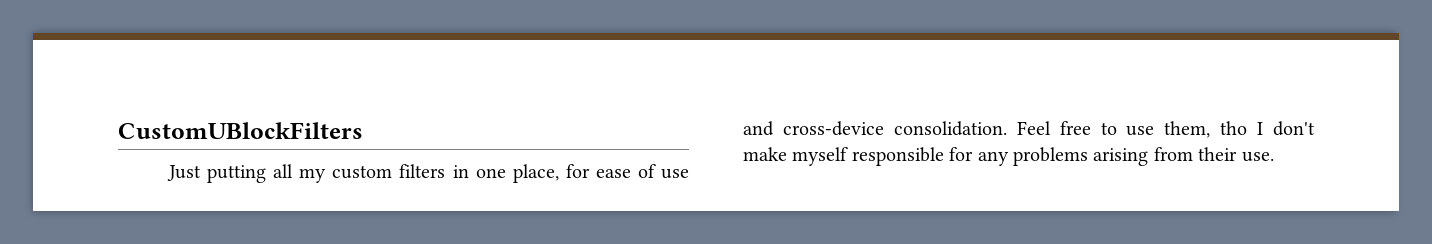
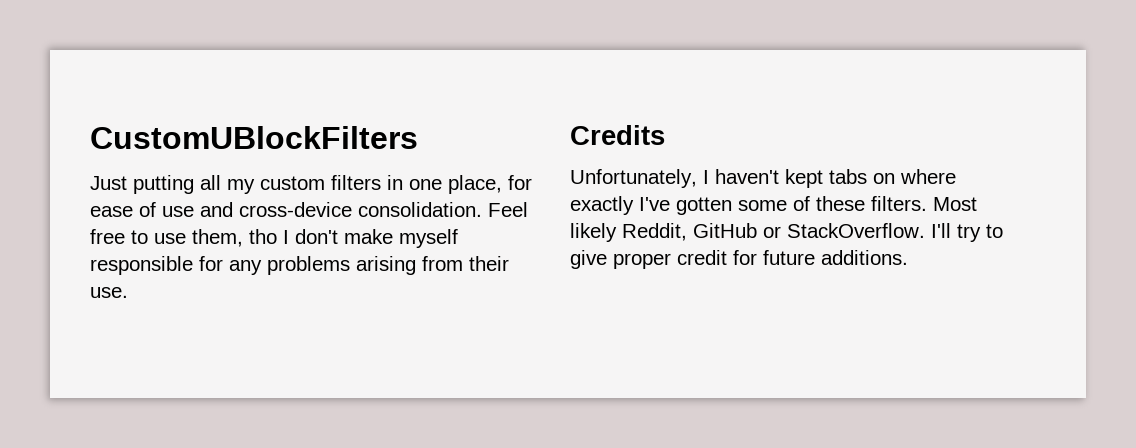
(1274, 157) none -> [570,125,665,145] [570,169,956,188] [570,196,977,215] [570,223,1003,242] [570,250,908,269] // Credits // Unfortunately, I haven't kept tabs on where exactly I've gotten some of these filters. Most likely Reddit, GitHub or StackOverflow. I'll try to give proper credit for future additions.

